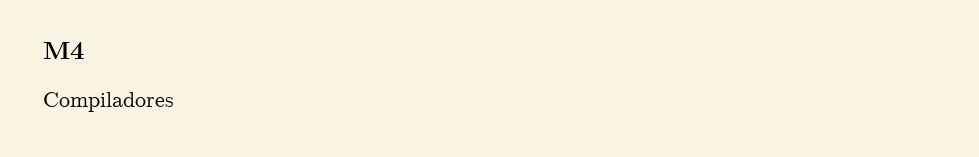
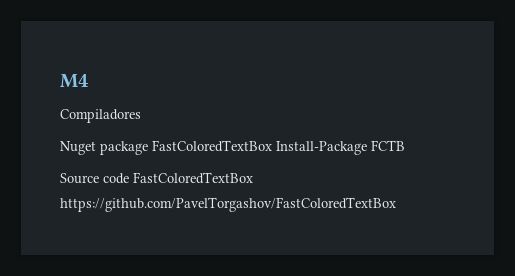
(174, 102) none -> [60,140,405,155] [60,172,253,184] [60,197,396,212] // Nuget package FastColoredTextBox Install-Package FCTB // Source code FastColoredTextBox https://github.com/PavelTorgashov/FastColoredTextBox

